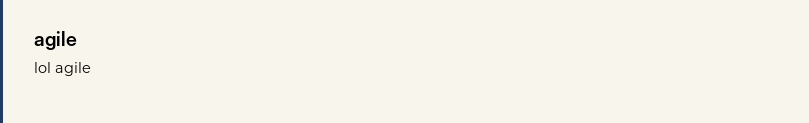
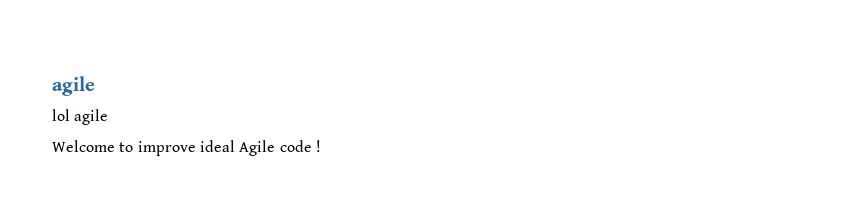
(91, 69) none -> [52,140,321,156] // Welcome to improve ideal Agile code !

